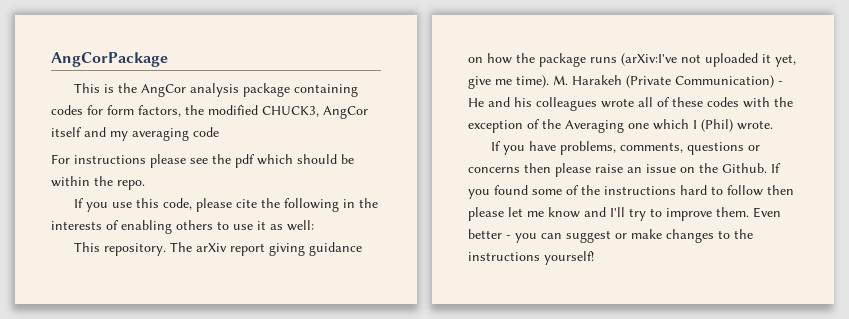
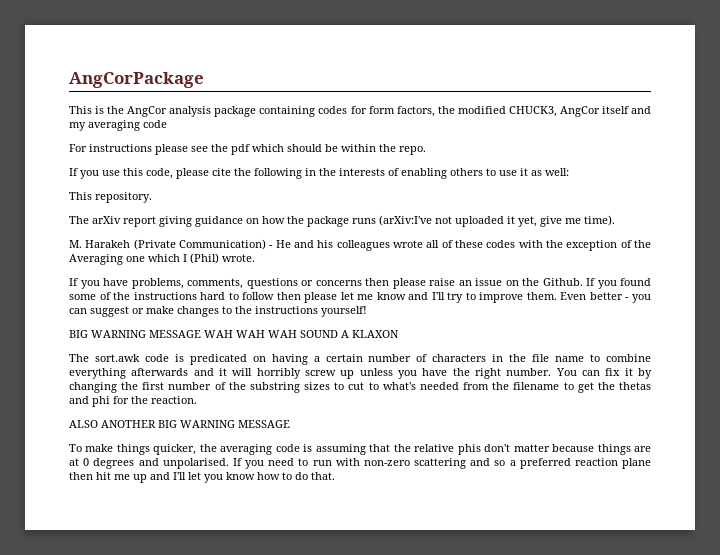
(167, 249) none -> (152, 197) //
(549, 81) none -> (615, 220) //
(594, 258) none -> [69,330,399,338] [69,354,651,365] [69,368,652,379] [69,382,651,393] [69,396,197,407] [69,420,290,428] [69,444,652,455] [69,458,652,469] [69,472,335,483] // BIG WARNING MESSAGE WAH WAH WAH SOUND A KLAXON // The sort.awk code is predicated on having a certain number of characters in the file name to combine everything afterwards and it will horribly screw up unless you have the right number. You can fix it by changing the first number of the substring sizes to cut to what's needed from the filename to get the thetas and phi for the reaction. // ALSO ANOTHER BIG WARNING MESSAGE // To make things quicker, the averaging code is assuming that the relative phis don't matter because things are at 0 degrees and unpolarised. If you need to run with non-zero scattering and so a preferred reaction plane then hit me up and I'll let you know how to do that.

